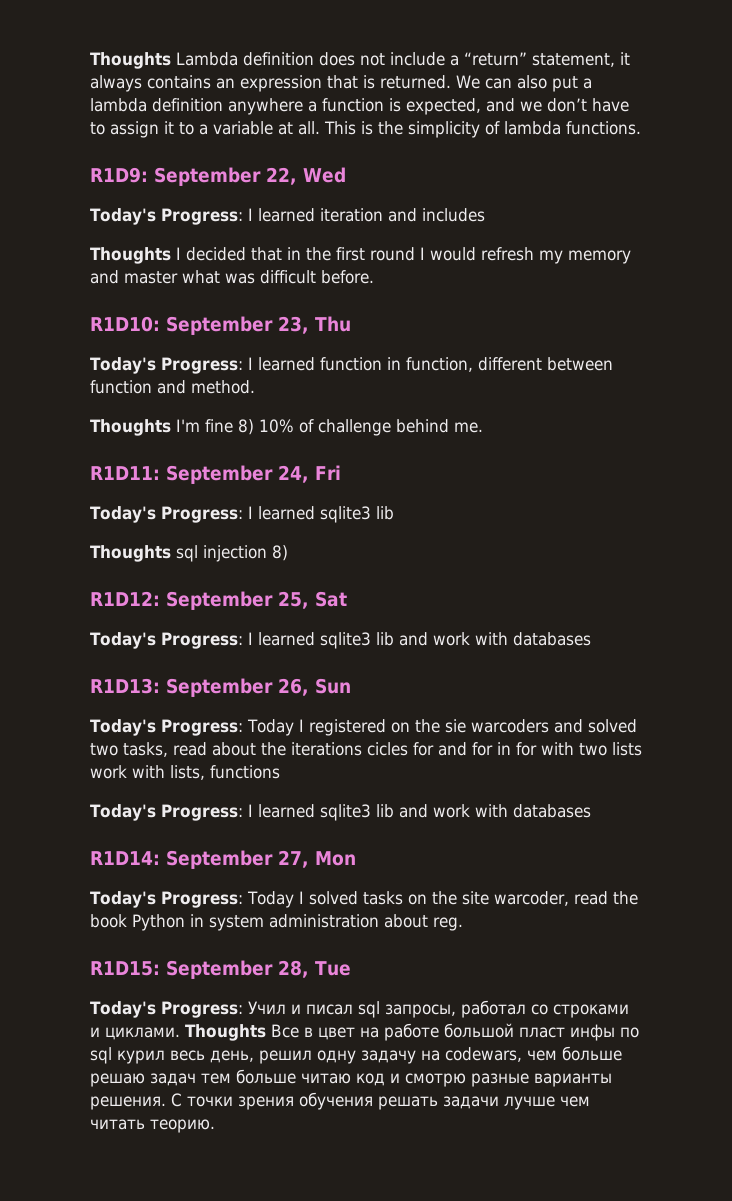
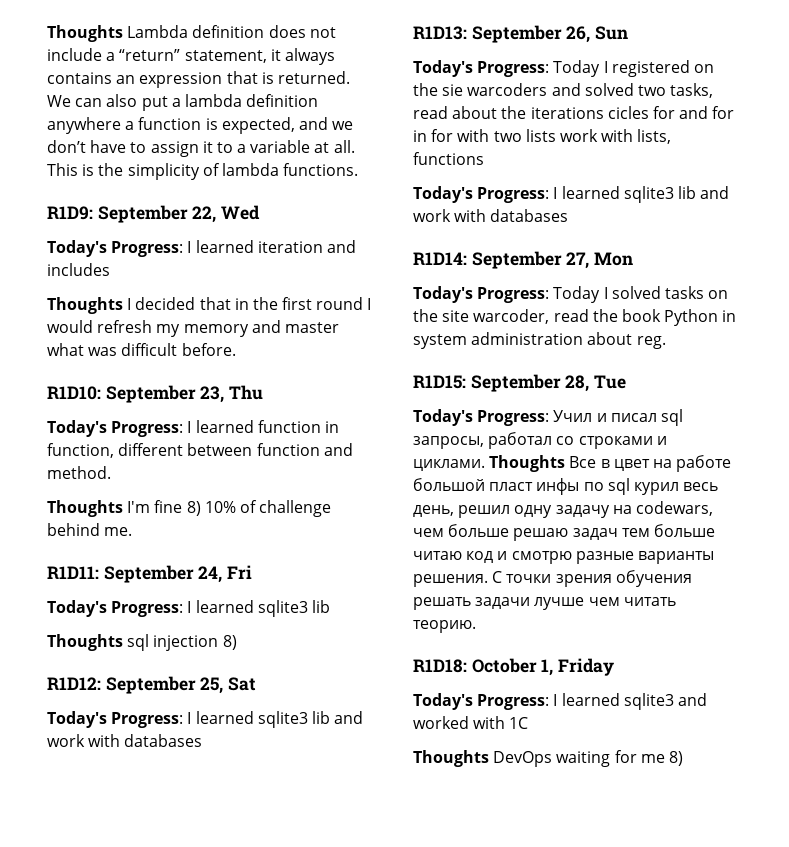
(215, 1126) none -> [413,658,615,676] [413,693,707,710] [413,716,529,729] [413,750,683,767] // R1D18: October 1, Friday // Today's Progress: I learned sqlite3 and worked with 1C // Thoughts DevOps waiting for me 8)

